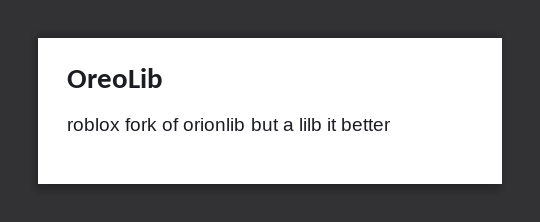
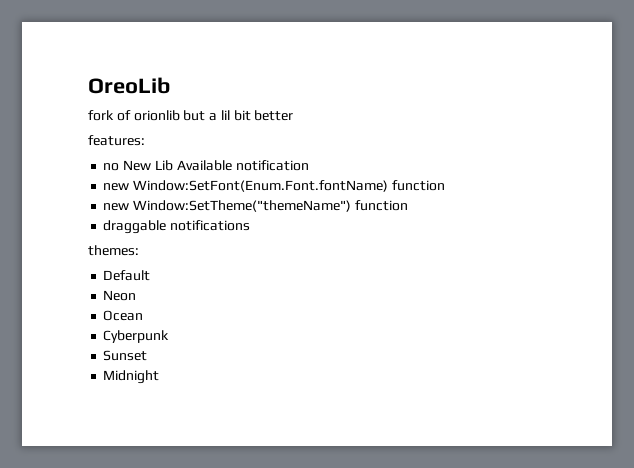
[67,118,120,131] roblox -> (170, 85) none
[298,118,337,131] lilb it -> [220,110,251,121] lil bit
(392, 124) none -> [88,135,145,146] [103,160,309,171] [103,180,445,192] [103,200,408,212] [103,220,251,234] [88,245,139,256] [103,270,151,281] [103,290,137,301] [103,310,144,321] [103,330,170,343] [103,350,148,361] [103,370,160,384] // features: // no New Lib Available notification // new Window:SetFont(Enum.Font.fontName) function // new Window:SetTheme("themeName") function // draggable notifications // themes: // Default // Neon // Ocean // Cyberpunk // Sunset // Midnight

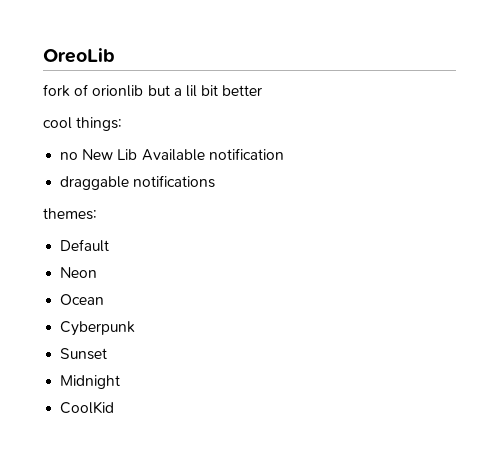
[88,135,145,146] features: -> [43,117,123,131] cool things:
[103,180,445,192] [103,200,408,212] // new Window:SetFont(Enum.Font.fontName) function // new Window:SetTheme("themeName") function -> (284, 154) none
(160, 377) none -> [60,401,115,414] // CoolKid

